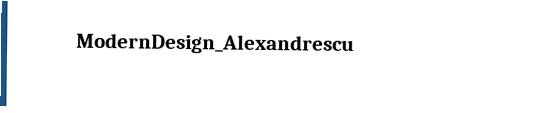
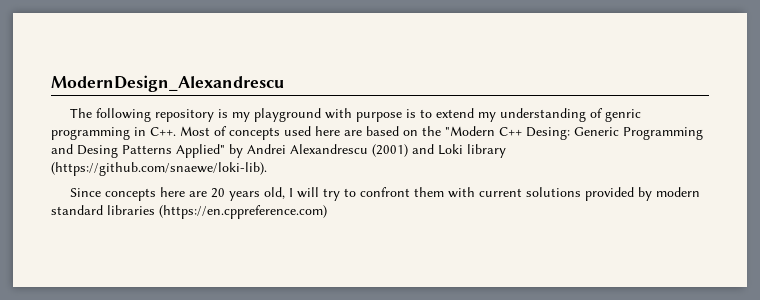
(355, 44) none -> [70,108,642,122] [51,126,703,140] [51,144,506,158] [51,162,267,176] [70,187,701,201] [51,205,327,219] // The following repository is my playground with purpose is to extend my understanding of genric programming in C++. Most of concepts used here are based on the "Modern C++ Desing: Generic Programming and Desing Patterns Applied" by Andrei Alexandrescu (2001) and Loki library (https://github.com/snaewe/loki-lib). // Since concepts here are 20 years old, I will try to confront them with current solutions provided by modern standard libraries (https://en.cppreference.com)

